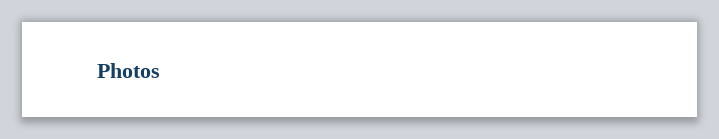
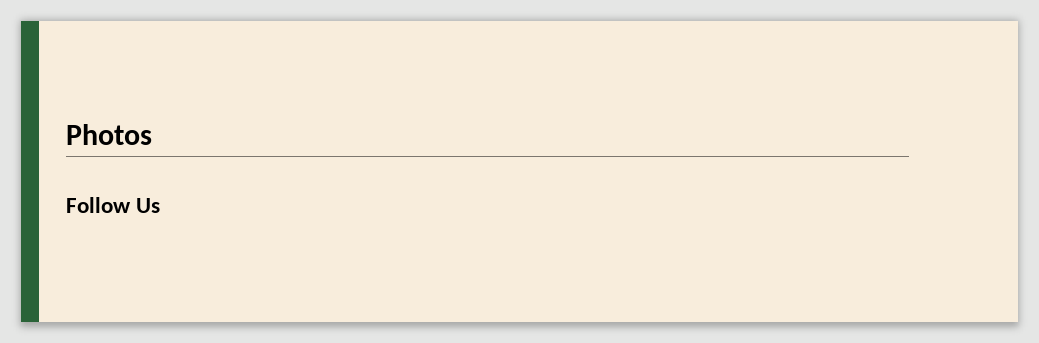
(160, 70) none -> [66,197,161,213] // Follow Us

